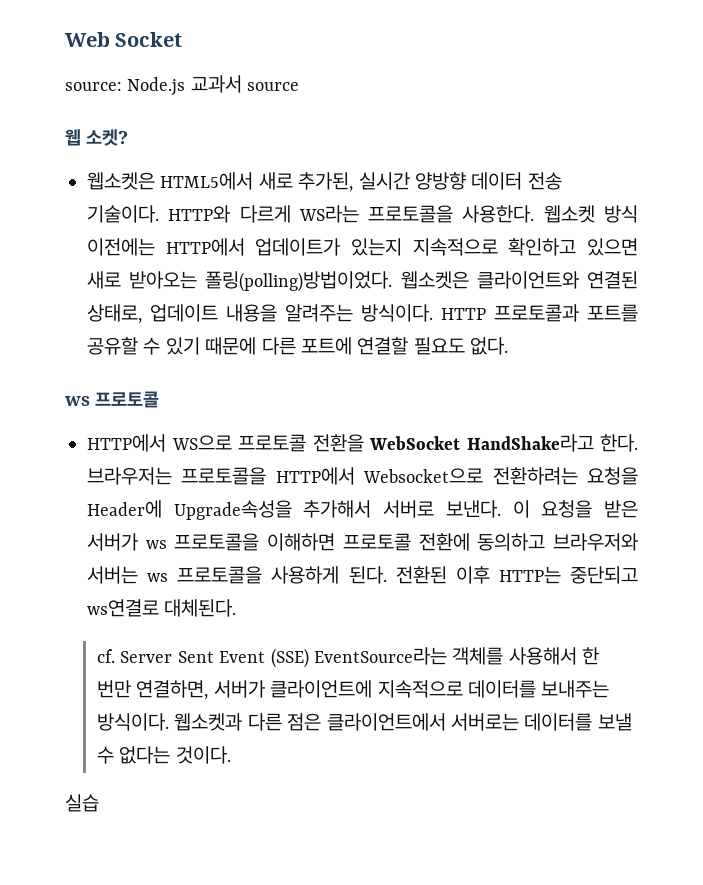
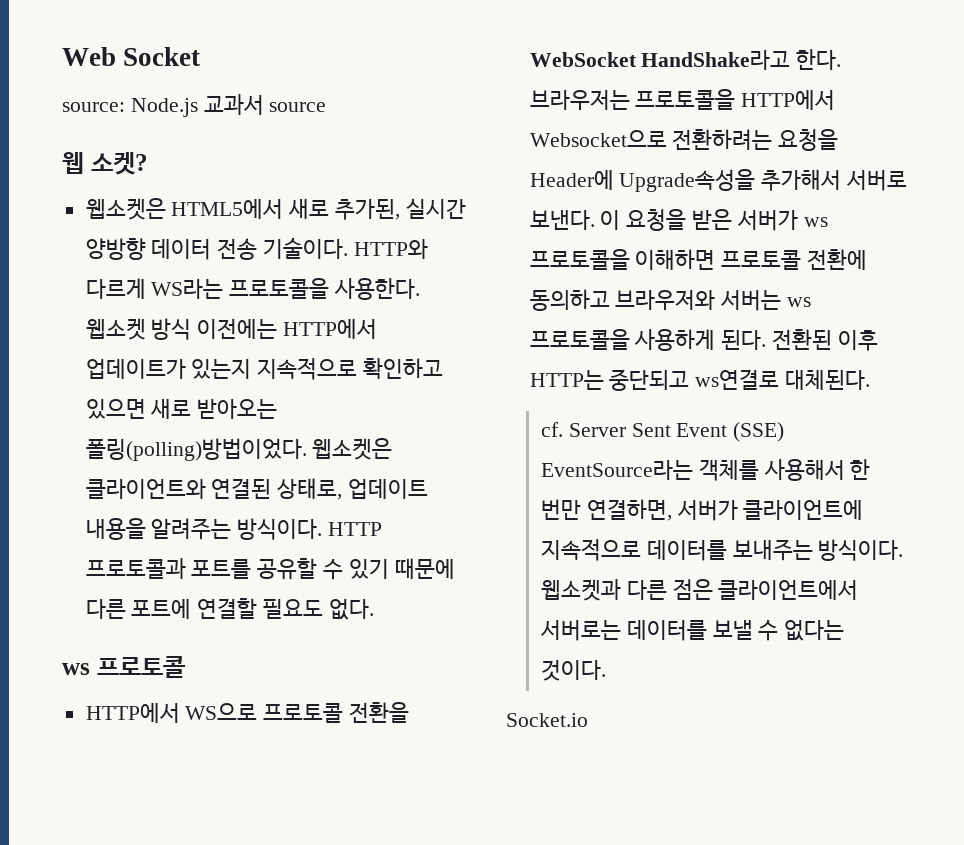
[65,794,99,812] 실습 -> [506,713,588,727] Socket.io

